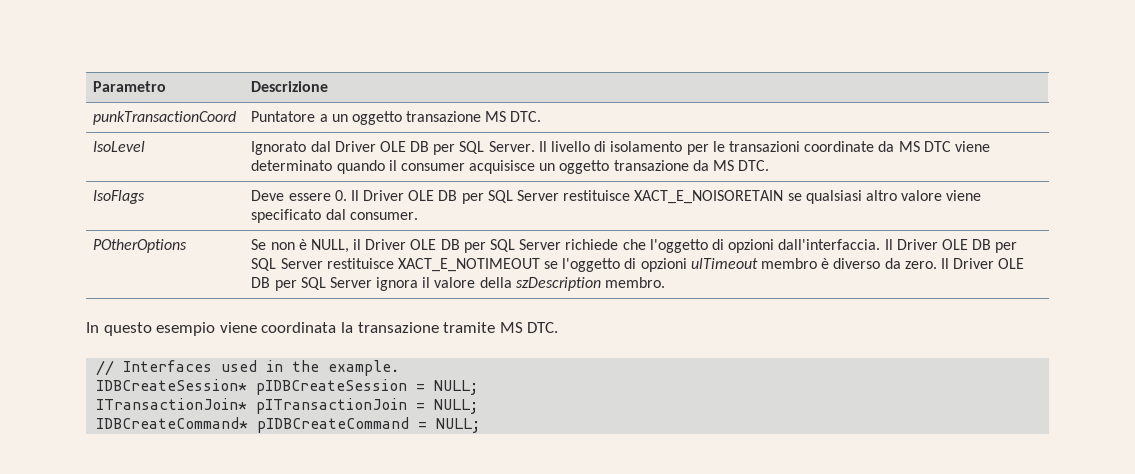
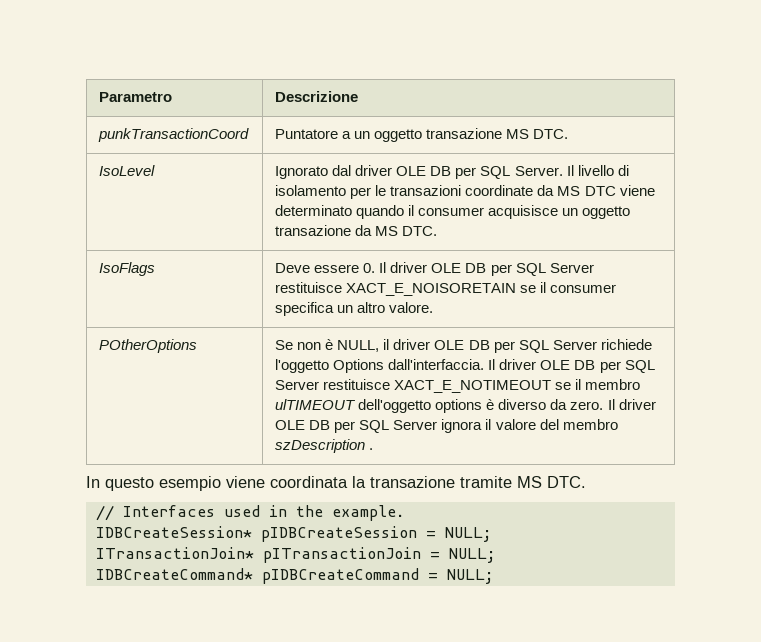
[334,141,376,152] Driver -> [355,165,393,176] driver
[363,190,405,201] Driver -> [390,262,428,273] driver
[805,190,982,204] [251,209,418,223] qualsiasi altro valore viene specificato dal consumer. -> [540,282,617,293] [275,302,434,316] il consumer specifica un altro valore.
[365,239,407,250] Driver -> [393,339,431,350] driver
[622,239,775,253] che l'oggetto di opzioni -> [275,359,385,373] l'oggetto Options
[896,239,938,250] Driver -> [499,359,537,370] driver
[562,258,818,272] l'oggetto di opzioni ulTimeout membro -> [575,379,641,390] [275,399,483,413] il membro ulTIMEOUT dell'oggetto options
[953,258,995,269] Driver -> [618,399,656,410] driver
[479,277,666,291] della szDescription membro. -> [539,419,618,430] [275,439,374,453] del membro szDescription .

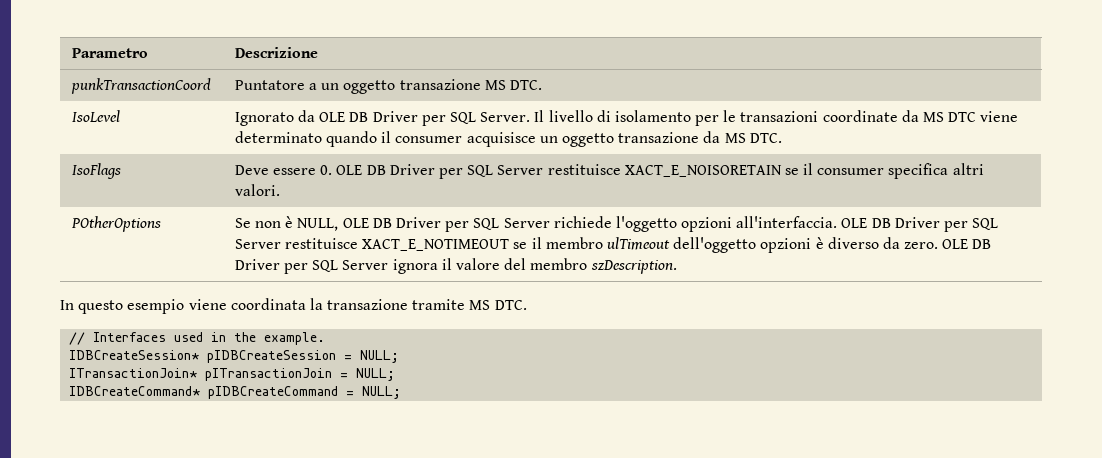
[332,165,452,176] dal driver OLE DB -> [298,110,418,122] da OLE DB Driver
[379,262,487,273] Il driver OLE DB -> [336,164,435,175] OLE DB Driver
[337,302,434,313] un altro valore. -> [952,163,984,175] [234,184,280,196] altri valori.
[383,339,490,350] il driver OLE DB -> [342,217,441,228] OLE DB Driver
[333,359,596,373] Options dall'interfaccia. Il driver OLE DB -> [681,216,940,232] opzioni all'interfaccia. OLE DB Driver
[275,399,483,413] ulTIMEOUT dell'oggetto options -> [606,237,812,253] ulTimeout dell'oggetto opzioni
[607,399,656,410] [275,420,331,430] Il driver OLE DB -> [942,239,992,249] [234,259,280,270] OLE DB Driver
[275,439,374,453] szDescription . -> [590,260,677,274] szDescription.

